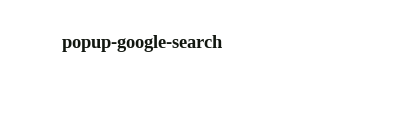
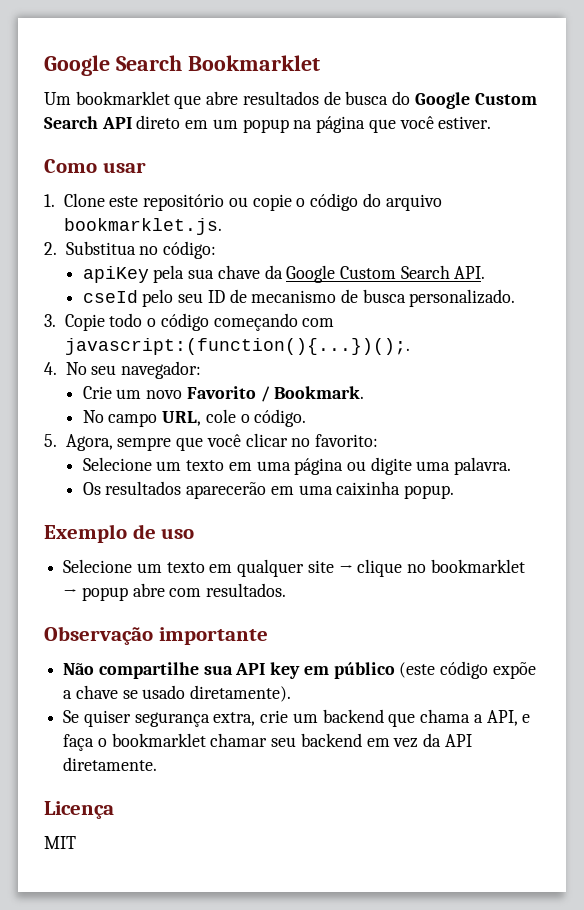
[62,35,223,52] popup-google-search -> [44,55,320,76] [44,91,537,109] [44,115,492,133] [44,159,146,173] [44,193,442,211] [63,218,222,235] [44,241,217,259] [82,265,486,283] [82,289,516,307] [44,313,335,331] [64,338,410,355] [44,361,202,379] [82,386,365,402] [82,409,307,427] [44,433,379,451] [82,457,512,475] [82,481,454,499] [44,524,195,543] [63,559,525,577] [63,583,287,601] [44,626,268,645] [63,661,536,679] [63,685,292,702] [63,709,531,727] [63,733,472,751] [63,757,158,771] [44,801,114,819] [44,836,76,849] Google Search Bookmarklet // Um bookmarklet que abre resultados de busca do Google Custom Search API direto em um popup na página que você estiver. // Como usar // 1. Clone este repositório ou copie o código do arquivo bookmarklet.js. // 2. Substitua no código: // apiKey pela sua chave da Google Custom Search API. // cseId pelo seu ID de mecanismo de busca personalizado. // 3. Copie todo o código começando com javascript:(function(){...})();. // 4. No seu navegador: // Crie um novo Favorito / Bookmark. // No campo URL, cole o código. // 5. Agora, sempre que você clicar no favorito: // Selecione um texto em uma página ou digite uma palavra. // Os resultados aparecerão em uma caixinha popup. // Exemplo de uso // Selecione um texto em qualquer site → clique no bookmarklet → popup abre com resultados. // Observação importante // Não compartilhe sua API key em público (este código expõe a chave se usado diretamente). // Se quiser segurança extra, crie um backend que chama a API, e faça o bookmarklet chamar seu backend em vez da API diretamente. // Licença // MIT

